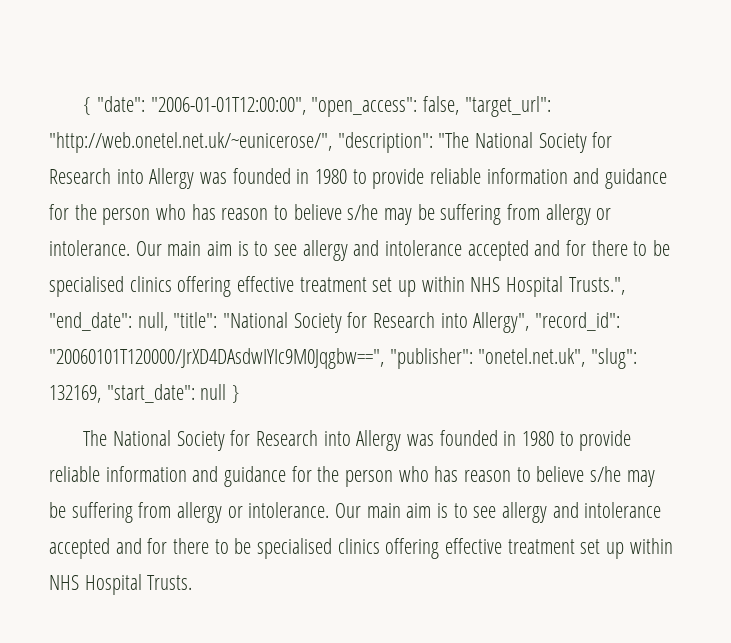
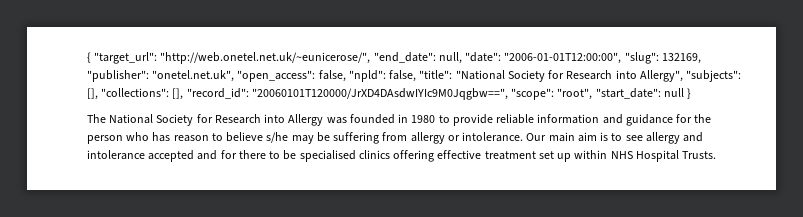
[97,96,551,117] [49,132,613,153] [49,168,668,189] [49,204,612,225] [49,240,671,261] [49,276,625,297] [49,312,168,331] "date": "2006-01-01T12:00:00", "open_access": false, "target_url": "http://web.onetel.net.uk/~eunicerose/", "description": "The National Society for Research into Allergy was founded in 1980 to provide reliable information and guidance for the person who has reason to believe s/he may be suffering from allergy or intolerance. Our main aim is to see allergy and intolerance accepted and for there to be specialised clinics offering effective treatment set up within NHS Hospital Trusts.", "end_date": null, -> [94,52,701,64] [87,70,417,82] "target_url": "http://web.onetel.net.uk/~eunicerose/", "end_date": null, "date": "2006-01-01T12:00:00", "slug": 132169, "publisher": "onetel.net.uk", "open_access": false, "npld": false,
[535,312,621,331] [49,348,637,369] [49,385,101,403] "record_id": "20060101T120000/JrXD4DAsdwIYIc9M0Jqgbw==", "publisher": "onetel.net.uk", "slug": 132169, -> [686,70,742,82] [87,88,593,100] "subjects": [], "collections": [], "record_id": "20060101T120000/JrXD4DAsdwIYIc9M0Jqgbw==", "scope": "root",

